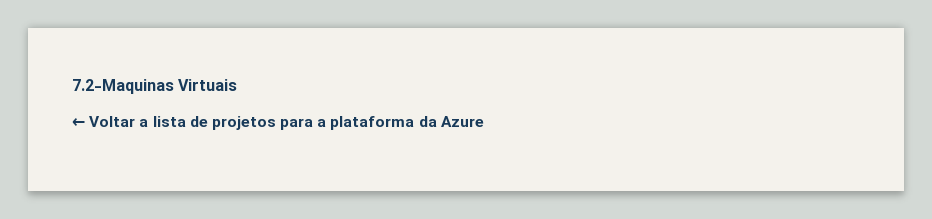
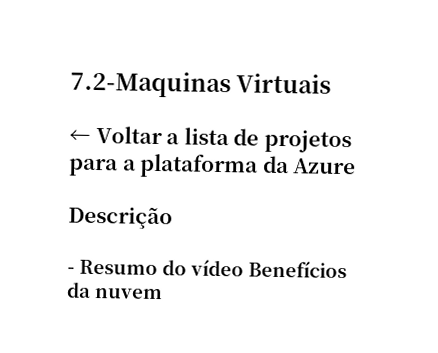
(484, 121) none -> [68,205,173,230] [67,259,347,279] [67,282,163,300] // Descrição // - Resumo do vídeo Benefícios da nuvem

